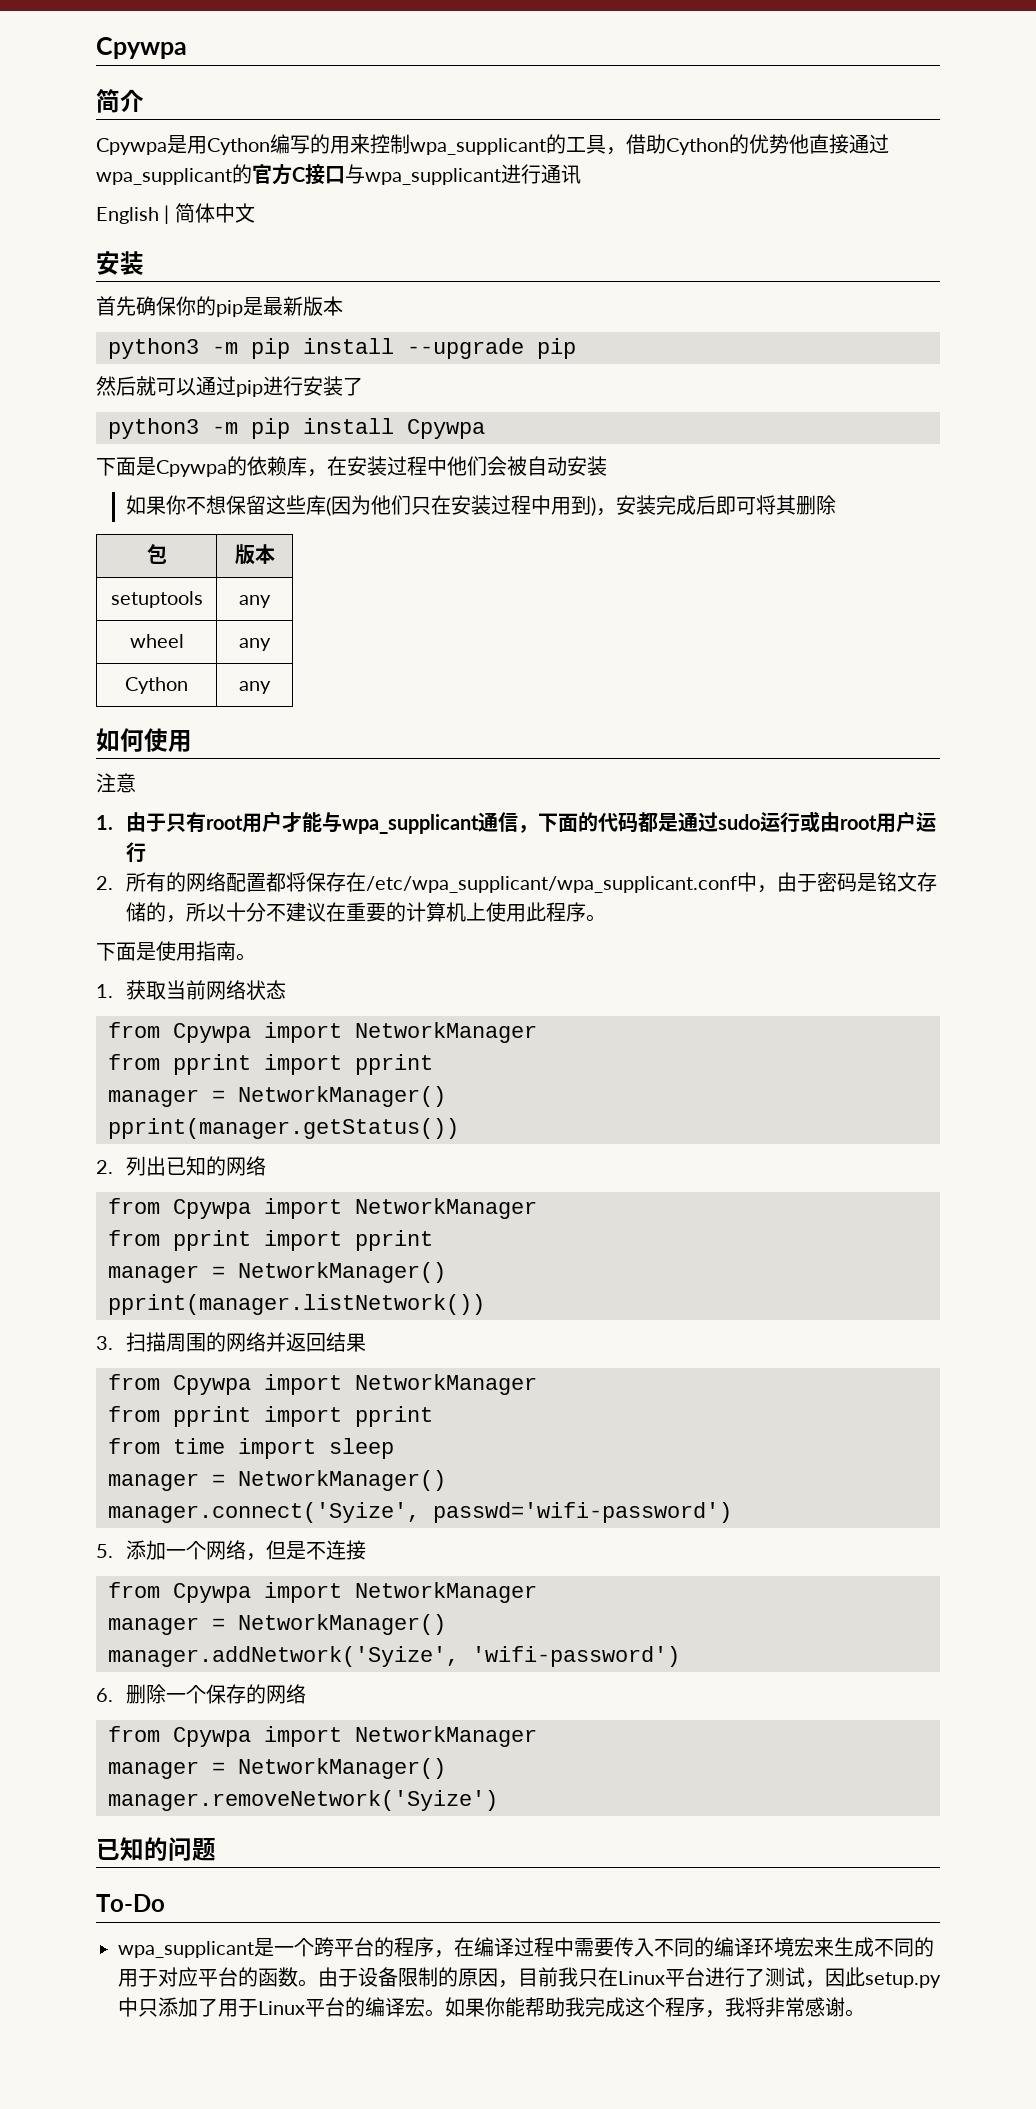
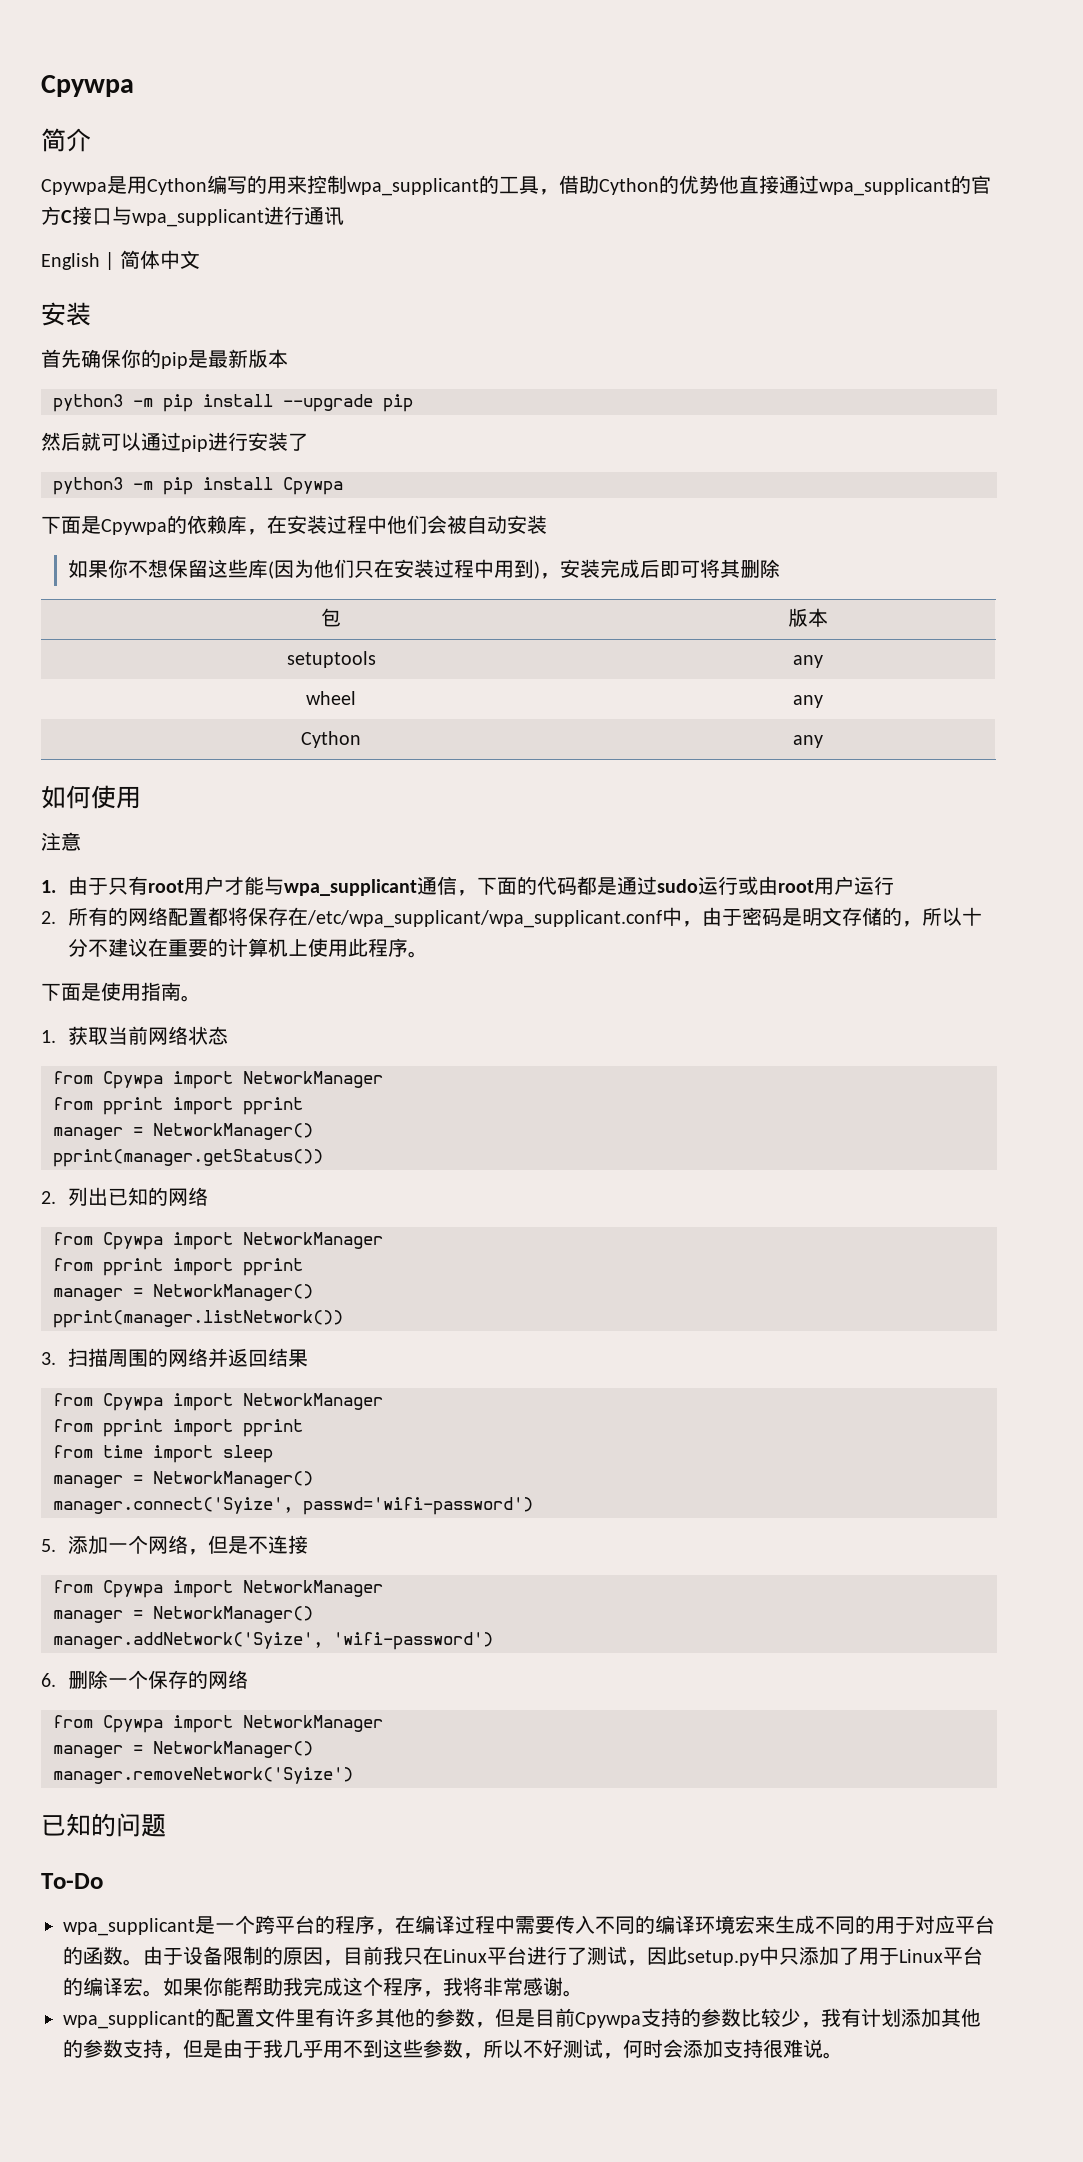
[876,872,897,892] 铭 -> [802,908,823,926] 明
(865, 2013) none -> [63,2008,981,2029] [63,2039,843,2059] // wpa_supplicant的配置文件里有许多其他的参数，但是目前Cpywpa支持的参数比较少，我有计划添加其他的参数支持，但是由于我几乎用不到这些参数，所以不好测试，何时会添加支持很难说。

